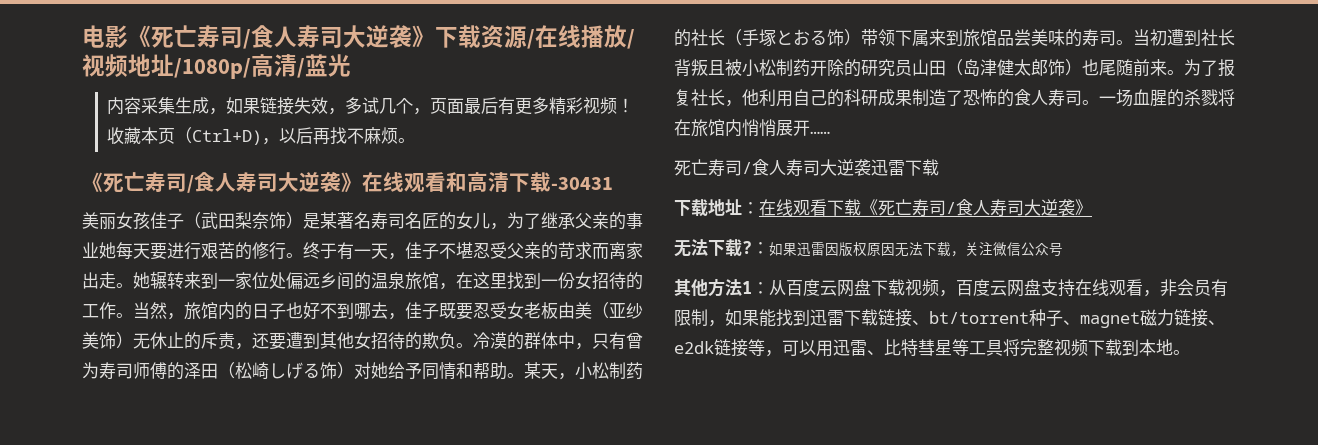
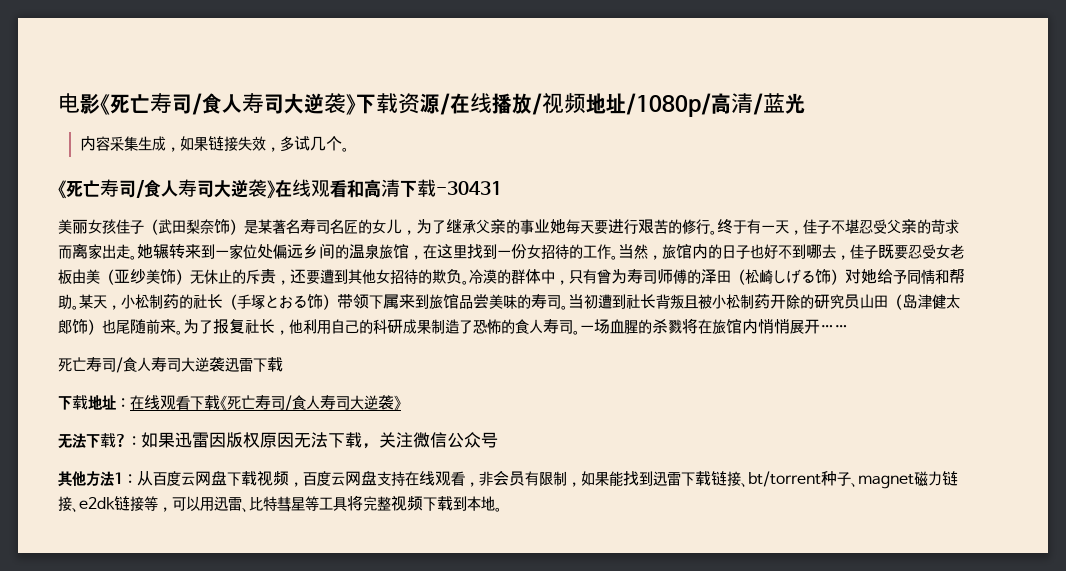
[413,97,635,115] [107,127,399,145] ，页面最后有更多精彩视频！收藏本页（Ctrl+D)，以后再找不麻烦 -> (342, 143) none

